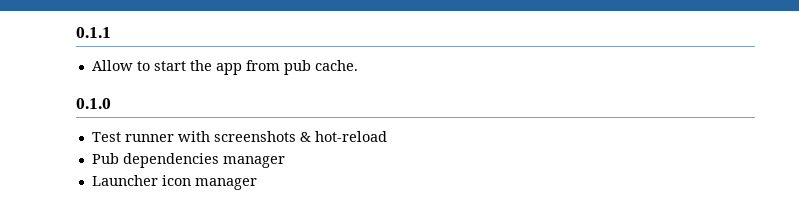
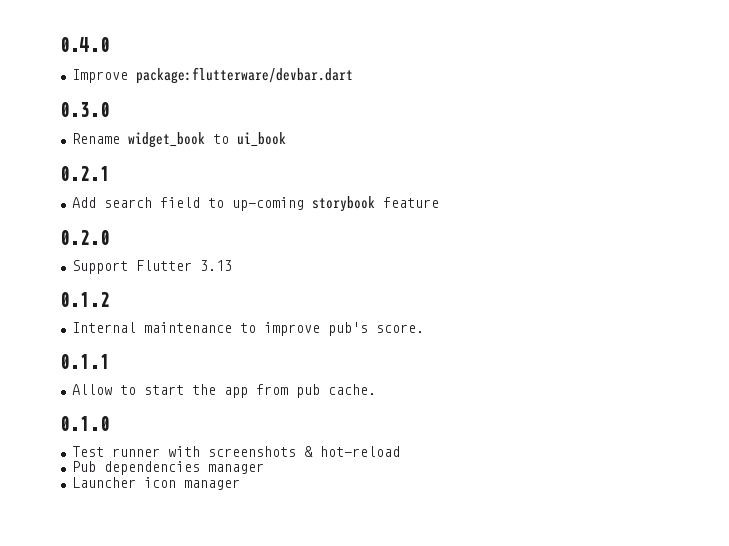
(76, 32) none -> [59,37,109,52] [71,67,353,84] [59,102,109,117] [71,132,286,148] [59,166,109,181] [71,196,439,212] [59,230,109,245] [71,260,232,274] [59,292,109,307] [71,322,424,336] 0.4.0 // Improve package:flutterware/devbar.dart // 0.3.0 // Rename widget_book to ui_book // 0.2.1 // Add search field to up-coming storybook feature // 0.2.0 // Support Flutter 3.13 // 0.1.2 // Internal maintenance to improve pub's score. //

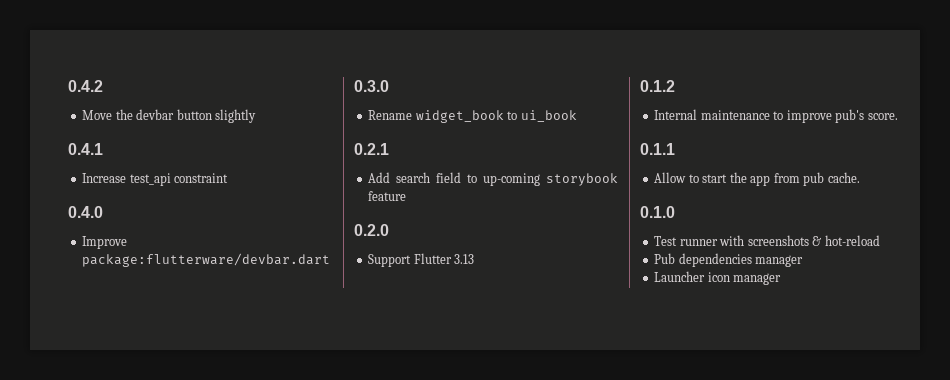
(59, 44) none -> [68,80,103,92] [82,109,257,123] [68,143,103,155] [82,173,229,186] 0.4.2 // Move the devbar button slightly // 0.4.1 // Increase test_api constraint //

